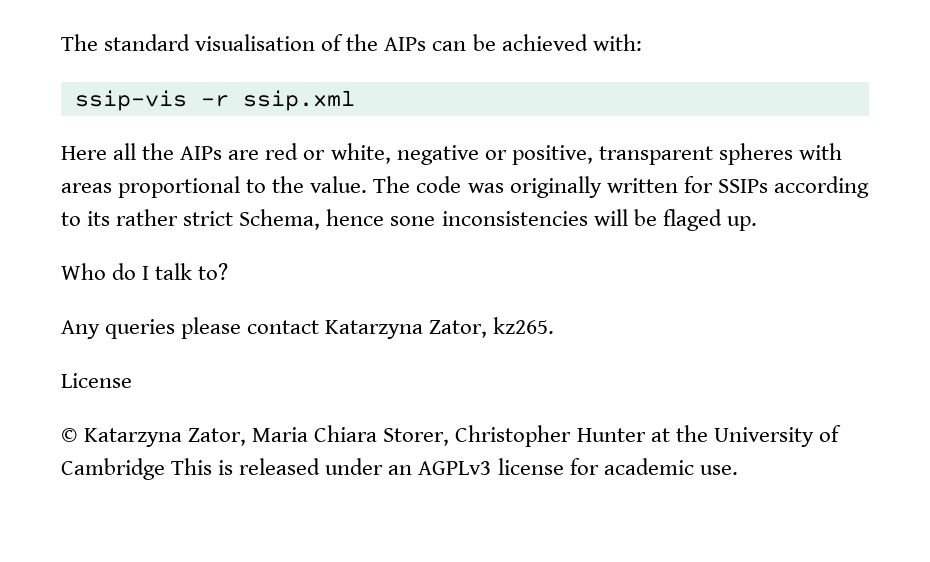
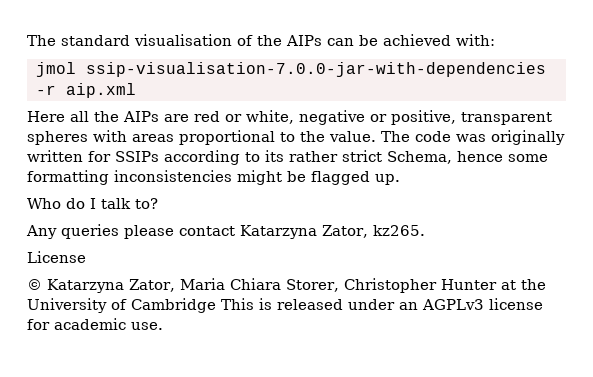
[74,90,355,111] ssip-vis -r ssip.xml -> [35,62,546,77] [35,83,136,98] jmol ssip-visualisation-7.0.0-jar-with-dependencies -r aip.xml
[390,209,722,231] sone inconsistencies will be flaged -> [508,154,548,162] [27,170,370,185] some formatting inconsistencies might be flagged

